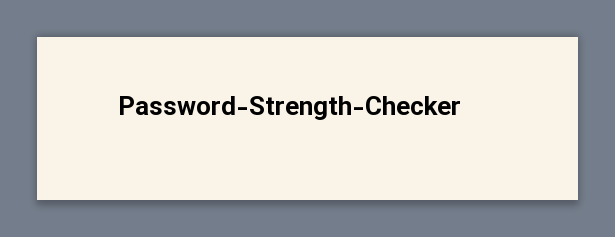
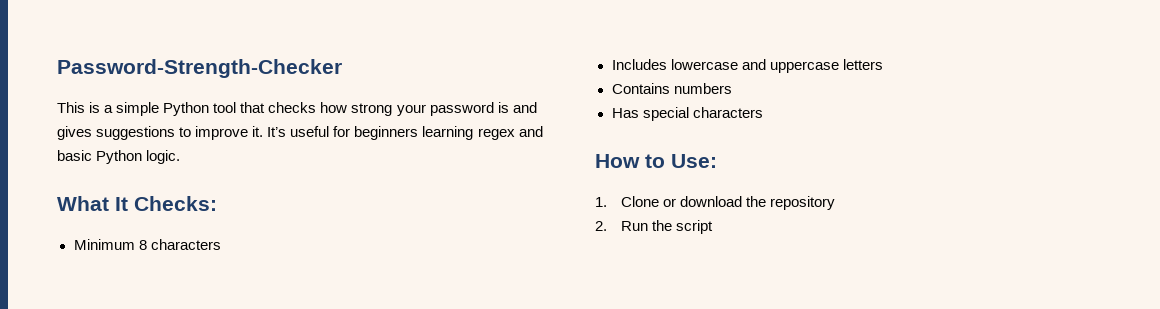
(461, 108) none -> [57,102,537,116] [57,126,543,140] [57,150,181,164] [57,196,217,211] [73,239,221,250] [611,59,883,73] [611,83,732,94] [611,107,763,121] [595,154,717,168] [595,196,836,210] [595,220,714,234] // This is a simple Python tool that checks how strong your password is and gives suggestions to improve it. It’s useful for beginners learning regex and basic Python logic. // What It Checks: // Minimum 8 characters // Includes lowercase and uppercase letters // Contains numbers // Has special characters // How to Use: // 1. Clone or download the repository // 2. Run the script

